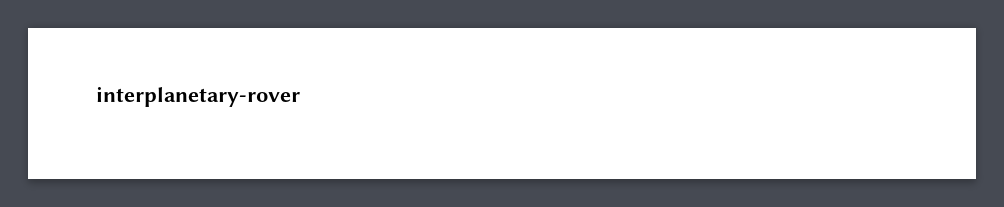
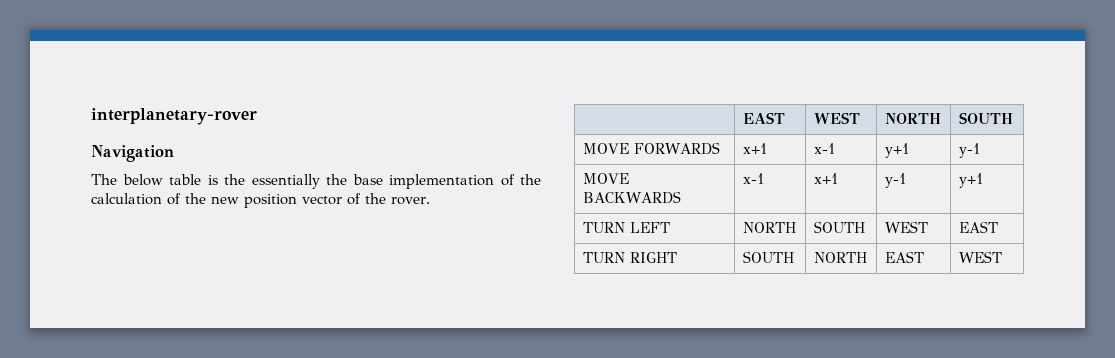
(300, 96) none -> [91,145,174,162] [91,174,541,189] [91,193,430,208] [742,112,785,124] [813,112,860,124] [884,113,941,124] [958,112,1013,124] [582,142,720,155] [742,143,767,154] [813,143,835,154] [884,143,909,158] [958,143,980,158] [582,173,629,184] [582,191,681,204] [742,173,764,184] [813,173,838,184] [884,173,906,188] [958,173,983,188] [582,222,670,233] [742,222,796,233] [813,221,865,233] [884,221,928,233] [958,221,998,233] [582,252,677,263] [742,251,794,263] [813,252,867,263] [884,251,924,263] [958,251,1002,263] // Navigation // The below table is the essentially the base implementation of the calculation of the new position vector of the rover. // | EAST | WEST | NORTH | SOUTH // MOVE FORWARDS | x+1 | x-1 | y+1 | y-1 // MOVE BACKWARDS | x-1 | x+1 | y-1 | y+1 // TURN LEFT | NORTH | SOUTH | WEST | EAST // TURN RIGHT | SOUTH | NORTH | EAST | WEST

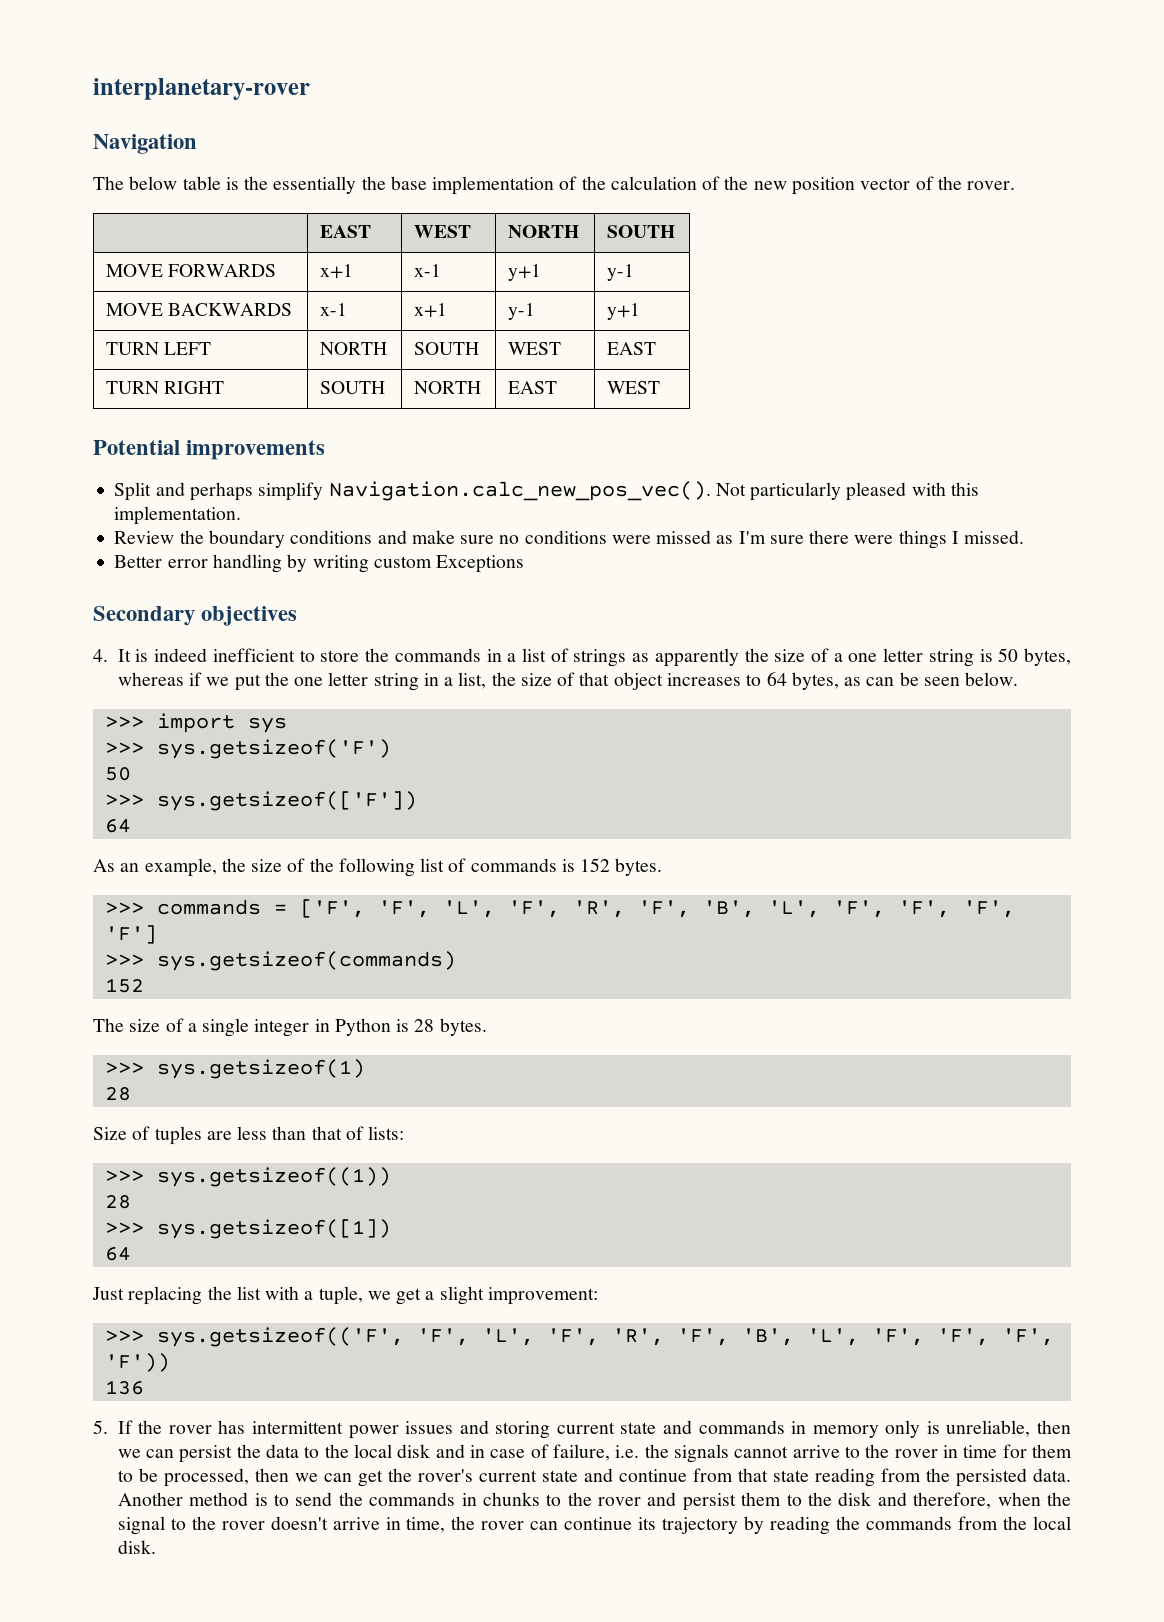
(1002, 257) none -> [93,440,326,460] [114,481,979,501] [114,506,242,525] [114,530,1025,549] [114,554,525,573] [93,606,298,626] [93,648,1071,667] [117,672,1019,691] [104,713,287,733] [104,739,391,759] [104,767,131,781] [104,791,417,811] [104,819,131,833] [93,858,663,877] [104,899,1015,918] [104,925,157,944] [104,951,456,971] [104,978,144,993] [93,1018,487,1037] [104,1059,365,1079] [104,1087,131,1101] [93,1126,405,1145] [104,1167,391,1187] [104,1195,131,1209] [104,1219,391,1239] [104,1247,131,1261] [92,1286,598,1305] [104,1327,1054,1347] [104,1353,170,1372] [104,1380,144,1395] [93,1420,1071,1439] [117,1444,1073,1463] [117,1468,1072,1487] [117,1492,1071,1511] [117,1516,1071,1535] [117,1540,156,1554] // Potential improvements // Split and perhaps simplify Navigation.calc_new_pos_vec(). Not particularly pleased with this implementation. // Review the boundary conditions and make sure no conditions were missed as I'm sure there were things I missed. // Better error handling by writing custom Exceptions // Secondary objectives // 4. It is indeed inefficient to store the commands in a list of strings as apparently the size of a one letter string is 50 bytes, whereas if we put the one letter string in a list, the size of that object increases to 64 bytes, as can be seen below. // >>> import sys // >>> sys.getsizeof('F') // 50 // >>> sys.getsizeof(['F']) // 64 // As an example, the size of the following list of commands is 152 bytes. // >>> commands = ['F', 'F', 'L', 'F', 'R', 'F', 'B', 'L', 'F', 'F', 'F', 'F'] // >>> sys.getsizeof(commands) // 152 // The size of a single integer in Python is 28 bytes. // >>> sys.getsizeof(1) // 28 // Size of tuples are less than that of lists: // >>> sys.getsizeof((1)) // 28 // >>> sys.getsizeof([1]) // 64 // Just replacing the list with a tuple, we get a slight improvement: // >>> sys.getsizeof(('F', 'F', 'L', 'F', 'R', 'F', 'B', 'L', 'F', 'F', 'F', 'F')) // 136 // 5. If the rover has intermittent power issues and storing current state and commands in memory only is unreliable, then we can persist the data to the local disk and in case of failure, i.e. the signals cannot arrive to the rover in time for them to be processed, then we can get the rover's current state and continue from that state reading from the persisted data. Another method is to send the commands in chunks to the rover and persist them to the disk and therefore, when the signal to the rover doesn't arrive in time, the rover can continue its trajectory by reading the commands from the local disk.

